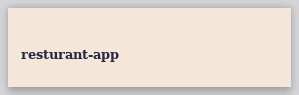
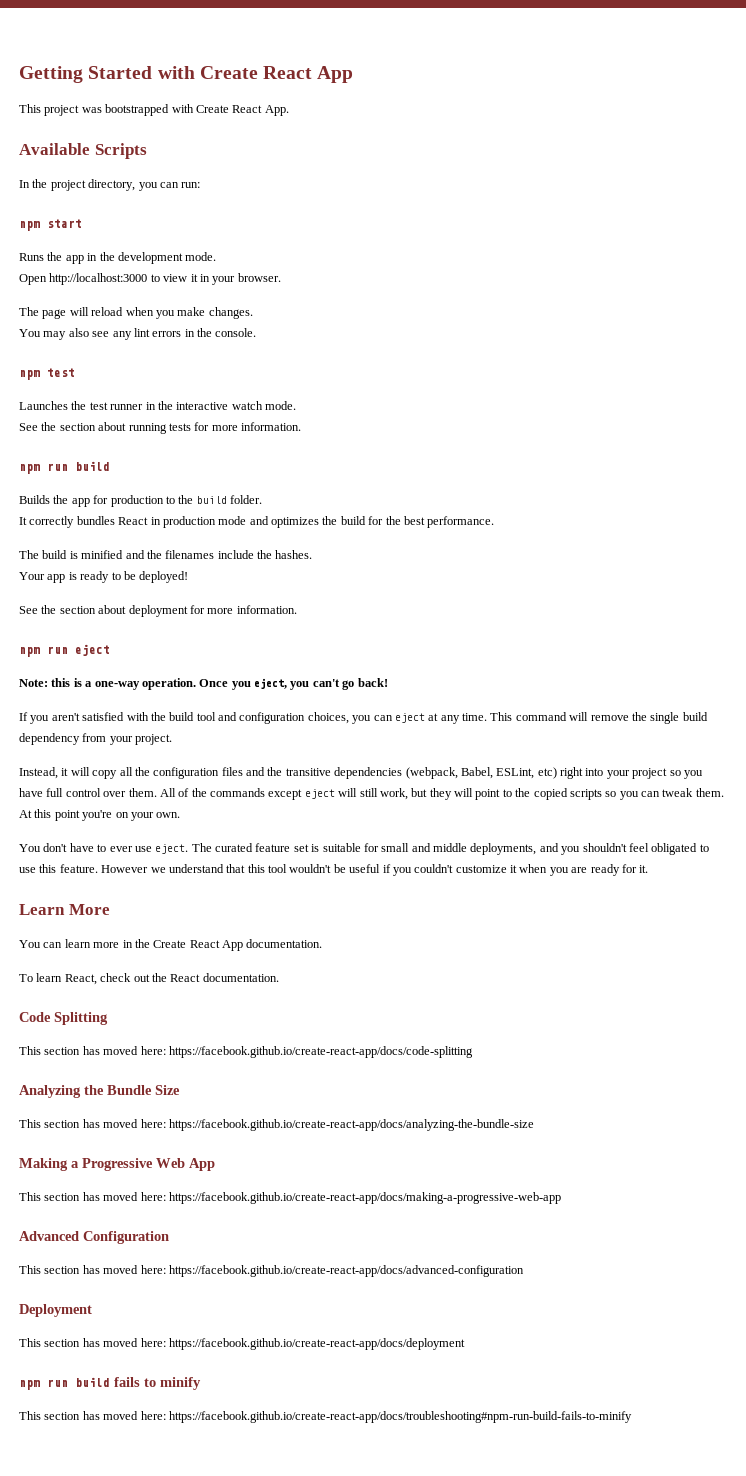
[21,50,119,62] resturant-app -> [19,66,354,83] [19,104,289,116] [19,143,147,159] [19,179,201,191] [19,219,82,231] [19,252,217,264] [19,273,281,285] [19,307,253,319] [19,328,257,340] [19,368,75,380] [19,401,296,410] [19,422,301,434] [19,461,110,474] [19,495,262,507] [19,516,495,528] [19,550,313,559] [19,571,189,583] [19,605,297,617] [19,644,110,657] [19,678,388,690] [19,712,708,724] [19,733,173,745] [19,767,703,779] [19,788,724,800] [19,809,181,821] [19,843,709,855] [19,864,649,876] [19,904,110,915] [19,939,323,951] [19,973,279,985] [19,1012,108,1025] [19,1046,473,1058] [19,1085,180,1098] [19,1119,534,1131] [19,1158,215,1171] [19,1192,561,1204] [19,1231,169,1244] [19,1265,524,1277] [19,1304,92,1317] [19,1338,465,1350] [19,1377,201,1390] [19,1411,632,1423] Getting Started with Create React App // This project was bootstrapped with Create React App. // Available Scripts // In the project directory, you can run: // npm start // Runs the app in the development mode. // Open http://localhost:3000 to view it in your browser. // The page will reload when you make changes. // You may also see any lint errors in the console. // npm test // Launches the test runner in the interactive watch mode. // See the section about running tests for more information. // npm run build // Builds the app for production to the build folder. // It correctly bundles React in production mode and optimizes the build for the best performance. // The build is minified and the filenames include the hashes. // Your app is ready to be deployed! // See the section about deployment for more information. // npm run eject // Note: this is a one-way operation. Once you eject, you can't go back! // If you aren't satisfied with the build tool and configuration choices, you can eject at any time. This command will remove the single build dependency from your project. // Instead, it will copy all the configuration files and the transitive dependencies (webpack, Babel, ESLint, etc) right into your project so you have full control over them. All of the commands except eject will still work, but they will point to the copied scripts so you can tweak them. At this point you're on your own. // You don't have to ever use eject. The curated feature set is suitable for small and middle deployments, and you shouldn't feel obligated to use this feature. However we understand that this tool wouldn't be useful if you couldn't customize it when you are ready for it. // Learn More // You can learn more in the Create React App documentation. // To learn React, check out the React documentation. // Code Splitting // This section has moved here: https://facebook.github.io/create-react-app/docs/code-splitting // Analyzing the Bundle Size // This section has moved here: https://facebook.github.io/create-react-app/docs/analyzing-the-bundle-size // Making a Progressive Web App // This section has moved here: https://facebook.github.io/create-react-app/docs/making-a-progressive-web-app // Advanced Configuration // This section has moved here: https://facebook.github.io/create-react-app/docs/advanced-configuration // Deployment // This section has moved here: https://facebook.github.io/create-react-app/docs/deployment // npm run build fails to minify // This section has moved here: https://facebook.github.io/create-react-app/docs/troubleshooting#npm-run-build-fails-to-minify

